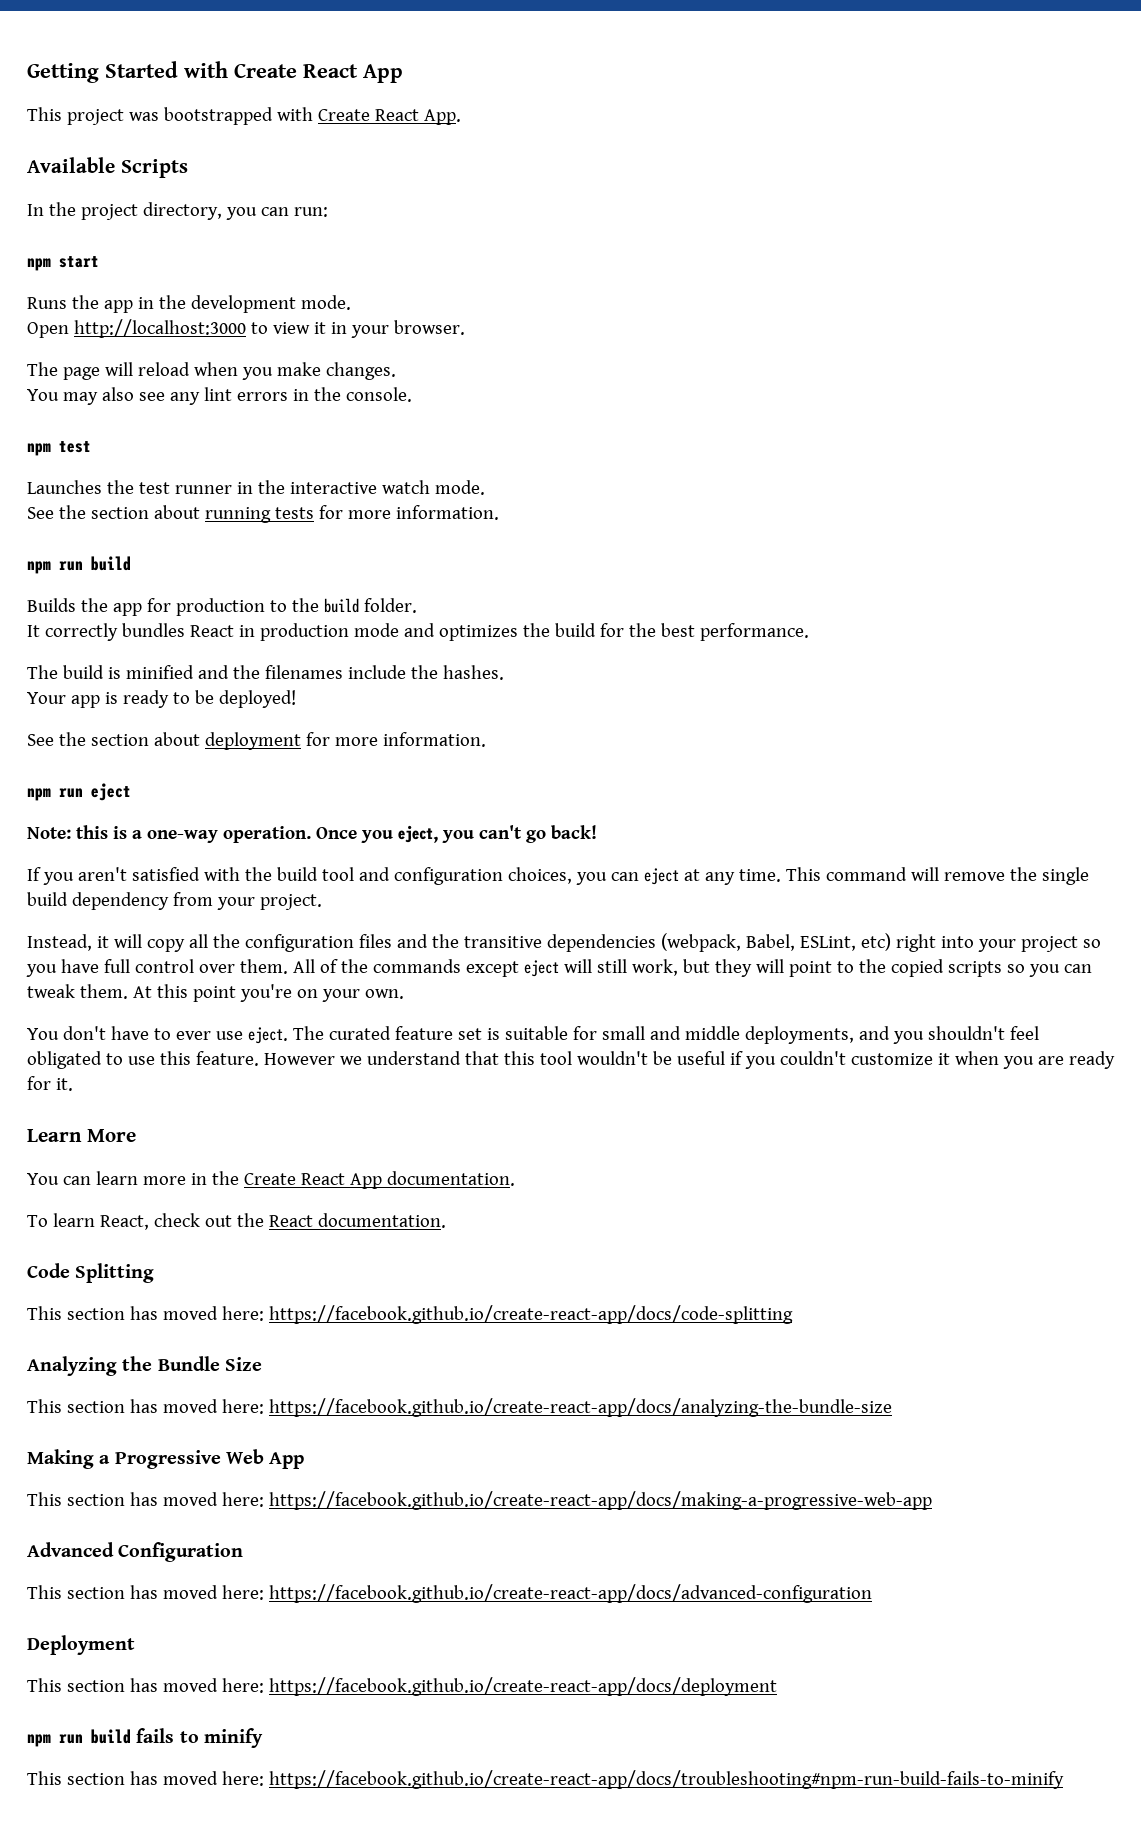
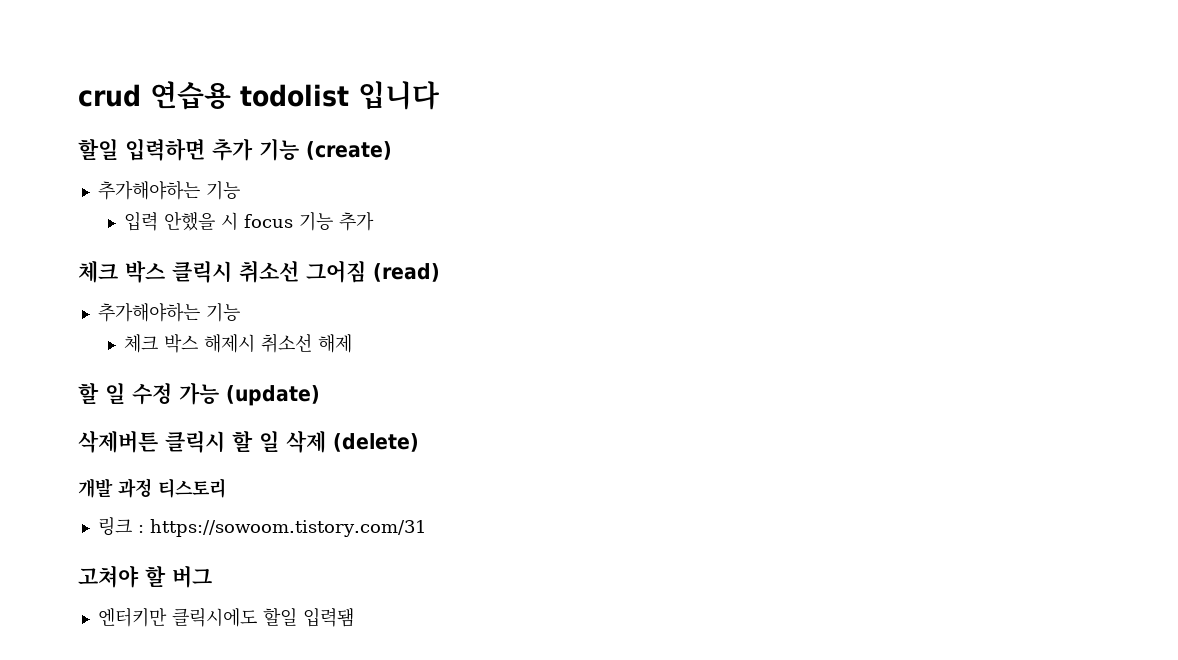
[27,61,403,83] [27,107,461,125] [27,157,188,178] [27,202,328,220] [27,256,99,271] [27,295,351,313] [27,319,465,338] [27,362,396,380] [27,387,412,405] [27,441,91,456] [27,480,485,495] [27,505,499,523] [27,556,131,574] [27,598,417,616] [27,623,809,641] [27,665,504,680] [27,690,296,708] [27,732,486,750] [27,783,131,801] [27,825,597,843] [27,867,1089,885] [27,892,322,910] [27,933,1101,952] [26,959,1092,977] [27,984,404,1002] [27,1026,1039,1044] [27,1051,1115,1069] [27,1076,73,1091] [27,1129,136,1142] [27,1171,515,1189] [27,1213,446,1230] [27,1263,155,1283] [27,1305,793,1324] [27,1356,262,1376] [27,1398,892,1417] [27,1449,305,1469] [27,1491,932,1510] [27,1542,244,1562] [27,1584,872,1603] [27,1635,135,1655] [27,1677,777,1696] [27,1728,263,1748] [27,1770,1064,1789] Getting Started with Create React App // This project was bootstrapped with Create React App. // Available Scripts // In the project directory, you can run: // npm start // Runs the app in the development mode. // Open http://localhost:3000 to view it in your browser. // The page will reload when you make changes. // You may also see any lint errors in the console. // npm test // Launches the test runner in the interactive watch mode. // See the section about running tests for more information. // npm run build // Builds the app for production to the build folder. // It correctly bundles React in production mode and optimizes the build for the best performance. // The build is minified and the filenames include the hashes. // Your app is ready to be deployed! // See the section about deployment for more information. // npm run eject // Note: this is a one-way operation. Once you eject, you can't go back! // If you aren't satisfied with the build tool and configuration choices, you can eject at any time. This command will remove the single build dependency from your project. // Instead, it will copy all the configuration files and the transitive dependencies (webpack, Babel, ESLint, etc) right into your project so you have full control over them. All of the commands except eject will still work, but they will point to the copied scripts so you can tweak them. At this point you're on your own. // You don't have to ever use eject. The curated feature set is suitable for small and middle deployments, and you shouldn't feel obligated to use this feature. However we understand that this tool wouldn't be useful if you couldn't customize it when you are ready for it. // Learn More // You can learn more in the Create React App documentation. // To learn React, check out the React documentation. // Code Splitting // This section has moved here: https://facebook.github.io/create-react-app/docs/code-splitting // Analyzing the Bundle Size // This section has moved here: https://facebook.github.io/create-react-app/docs/analyzing-the-bundle-size // Making a Progressive Web App // This section has moved here: https://facebook.github.io/create-react-app/docs/making-a-progressive-web-app // Advanced Configuration // This section has moved here: https://facebook.github.io/create-react-app/docs/advanced-configuration // Deployment // This section has moved here: https://facebook.github.io/create-react-app/docs/deployment // npm run build fails to minify // This section has moved here: https://facebook.github.io/create-react-app/docs/troubleshooting#npm-run-build-fails-to-minify -> [78,81,440,110] [78,138,392,161] [97,181,240,200] [124,211,375,231] [78,260,440,283] [97,303,240,322] [124,333,353,353] [78,382,320,406] [78,430,419,453] [78,478,226,498] [97,517,426,537] [78,565,212,588] [97,607,354,627] crud 연습용 todolist 입니다 // 할일 입력하면 추가 기능 (create) // 추가해야하는 기능 // 입력 안했을 시 focus 기능 추가 // 체크 박스 클릭시 취소선 그어짐 (read) // 추가해야하는 기능 // 체크 박스 해제시 취소선 해제 // 할 일 수정 가능 (update) // 삭제버튼 클릭시 할 일 삭제 (delete) // 개발 과정 티스토리 // 링크 : https://sowoom.tistory.com/31 // 고쳐야 할 버그 // 엔터키만 클릭시에도 할일 입력됌

